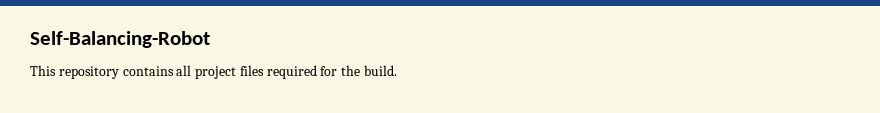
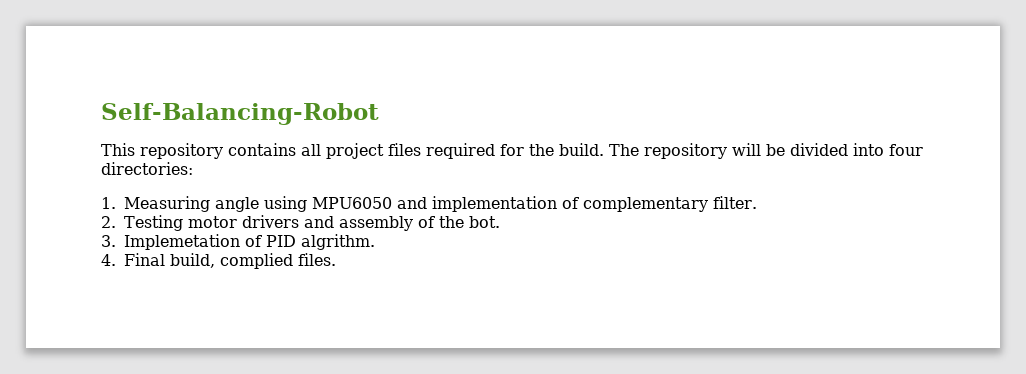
(398, 70) none -> [609,143,923,159] [101,162,193,175] [101,196,757,212] [101,215,500,231] [101,234,375,250] [101,253,336,269] The repository will be divided into four directories: // 1. Measuring angle using MPU6050 and implementation of complementary filter. // 2. Testing motor drivers and assembly of the bot. // 3. Implemetation of PID algrithm. // 4. Final build, complied files.

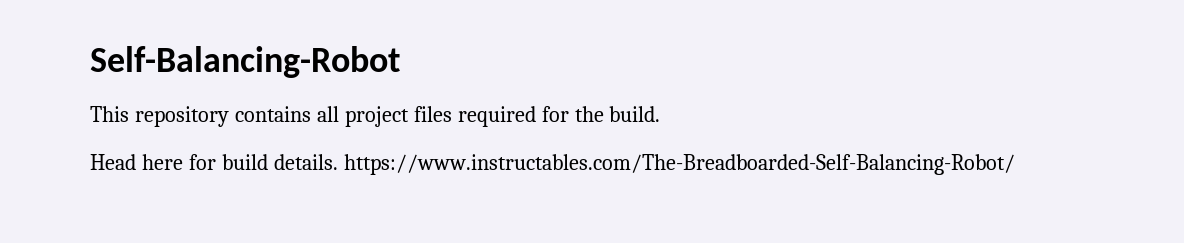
[609,143,923,159] [101,162,193,175] [101,196,757,212] [101,215,500,231] [101,234,375,250] [101,253,336,269] The repository will be divided into four directories: // 1. Measuring angle using MPU6050 and implementation of complementary filter. // 2. Testing motor drivers and assembly of the bot. // 3. Implemetation of PID algrithm. // 4. Final build, complied files. -> [90,154,1015,175] // Head here for build details. https://www.instructables.com/The-Breadboarded-Self-Balancing-Robot/

